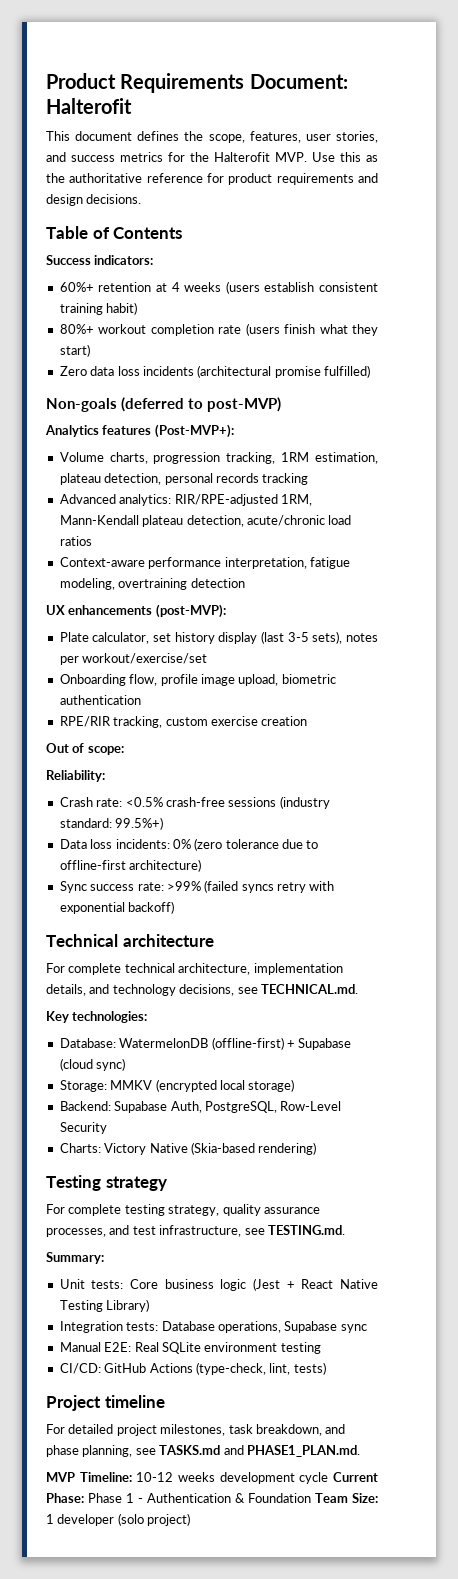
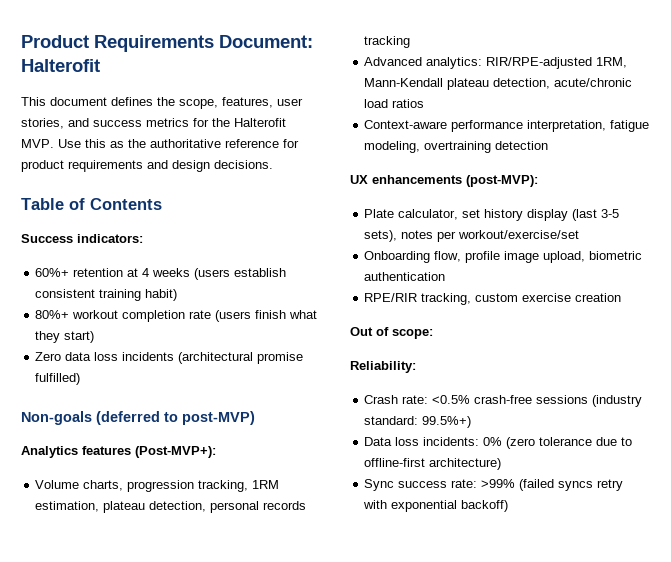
[46,934,214,947] [46,963,343,975] [46,984,358,996] [46,1011,148,1023] [59,1037,352,1050] [59,1058,126,1071] [59,1079,295,1092] [59,1101,342,1113] [59,1122,107,1134] [59,1142,317,1155] [46,1175,167,1191] [46,1204,320,1216] [46,1225,345,1237] [46,1252,104,1264] [59,1278,378,1291] [59,1299,150,1312] [59,1321,367,1333] [59,1342,321,1354] [59,1362,326,1375] [46,1395,165,1411] [46,1424,346,1436] [46,1445,360,1457] [46,1472,378,1484] [46,1493,378,1503] [46,1513,191,1526] // Technical architecture // For complete technical architecture, implementation details, and technology decisions, see TECHNICAL.md. // Key technologies: // Database: WatermelonDB (offline-first) + Supabase (cloud sync) // Storage: MMKV (encrypted local storage) // Backend: Supabase Auth, PostgreSQL, Row-Level Security // Charts: Victory Native (Skia-based rendering) // Testing strategy // For complete testing strategy, quality assurance processes, and test infrastructure, see TESTING.md. // Summary: // Unit tests: Core business logic (Jest + React Native Testing Library) // Integration tests: Database operations, Supabase sync // Manual E2E: Real SQLite environment testing // CI/CD: GitHub Actions (type-check, lint, tests) // Project timeline // For detailed project milestones, task breakdown, and phase planning, see TASKS.md and PHASE1_PLAN.md. // MVP Timeline: 10-12 weeks development cycle Current Phase: Phase 1 - Authentication & Foundation Team Size: 1 developer (solo project) -> (509, 506) none

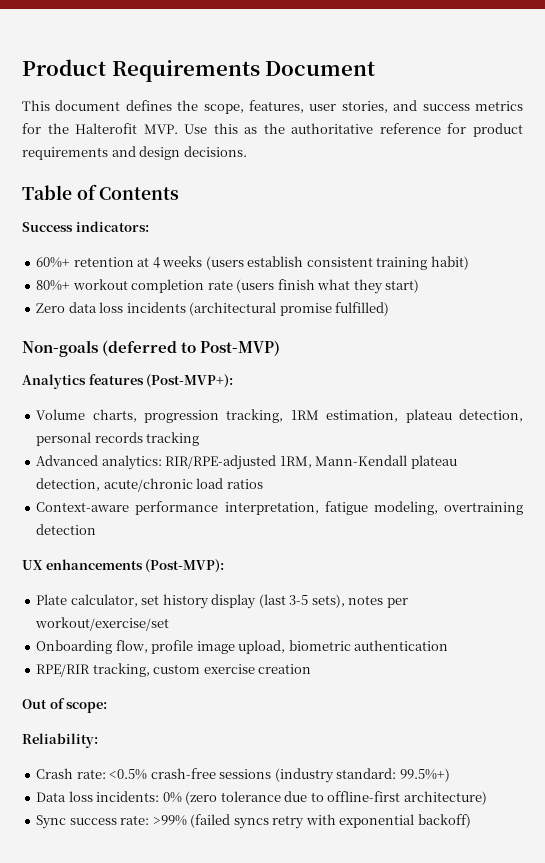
[219,35,313,48] [21,59,100,72] Document: Halterofit -> [265,61,376,76] Document
[182,411,255,425] post-MVP) -> [200,340,281,356] Post-MVP)
[466,175,538,187] (post-MVP): -> [145,559,225,573] (Post-MVP):

